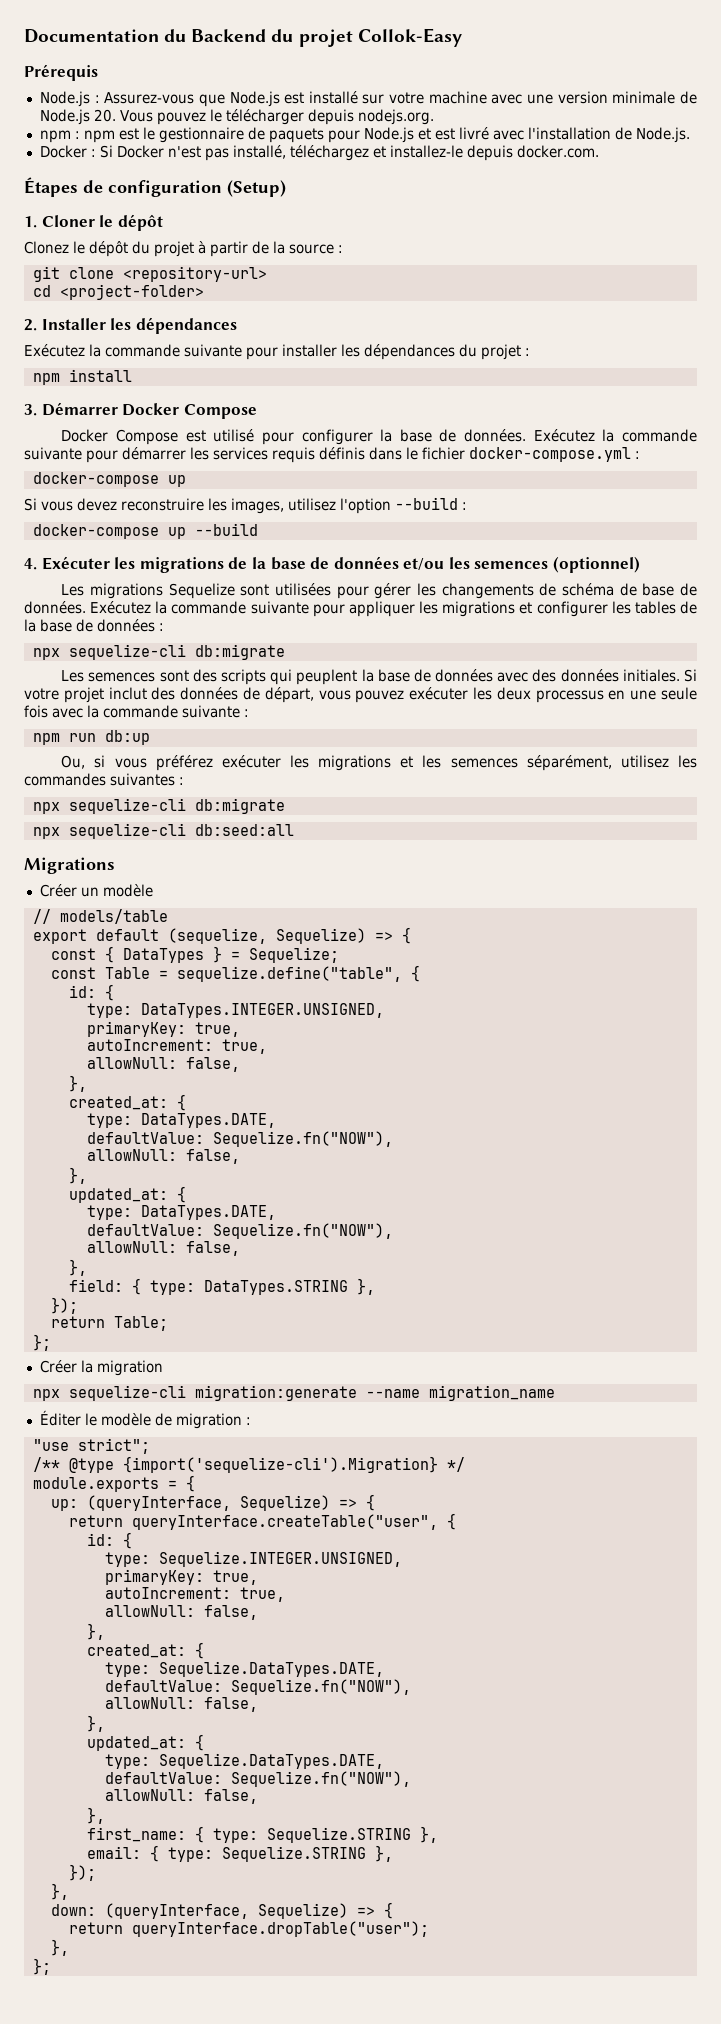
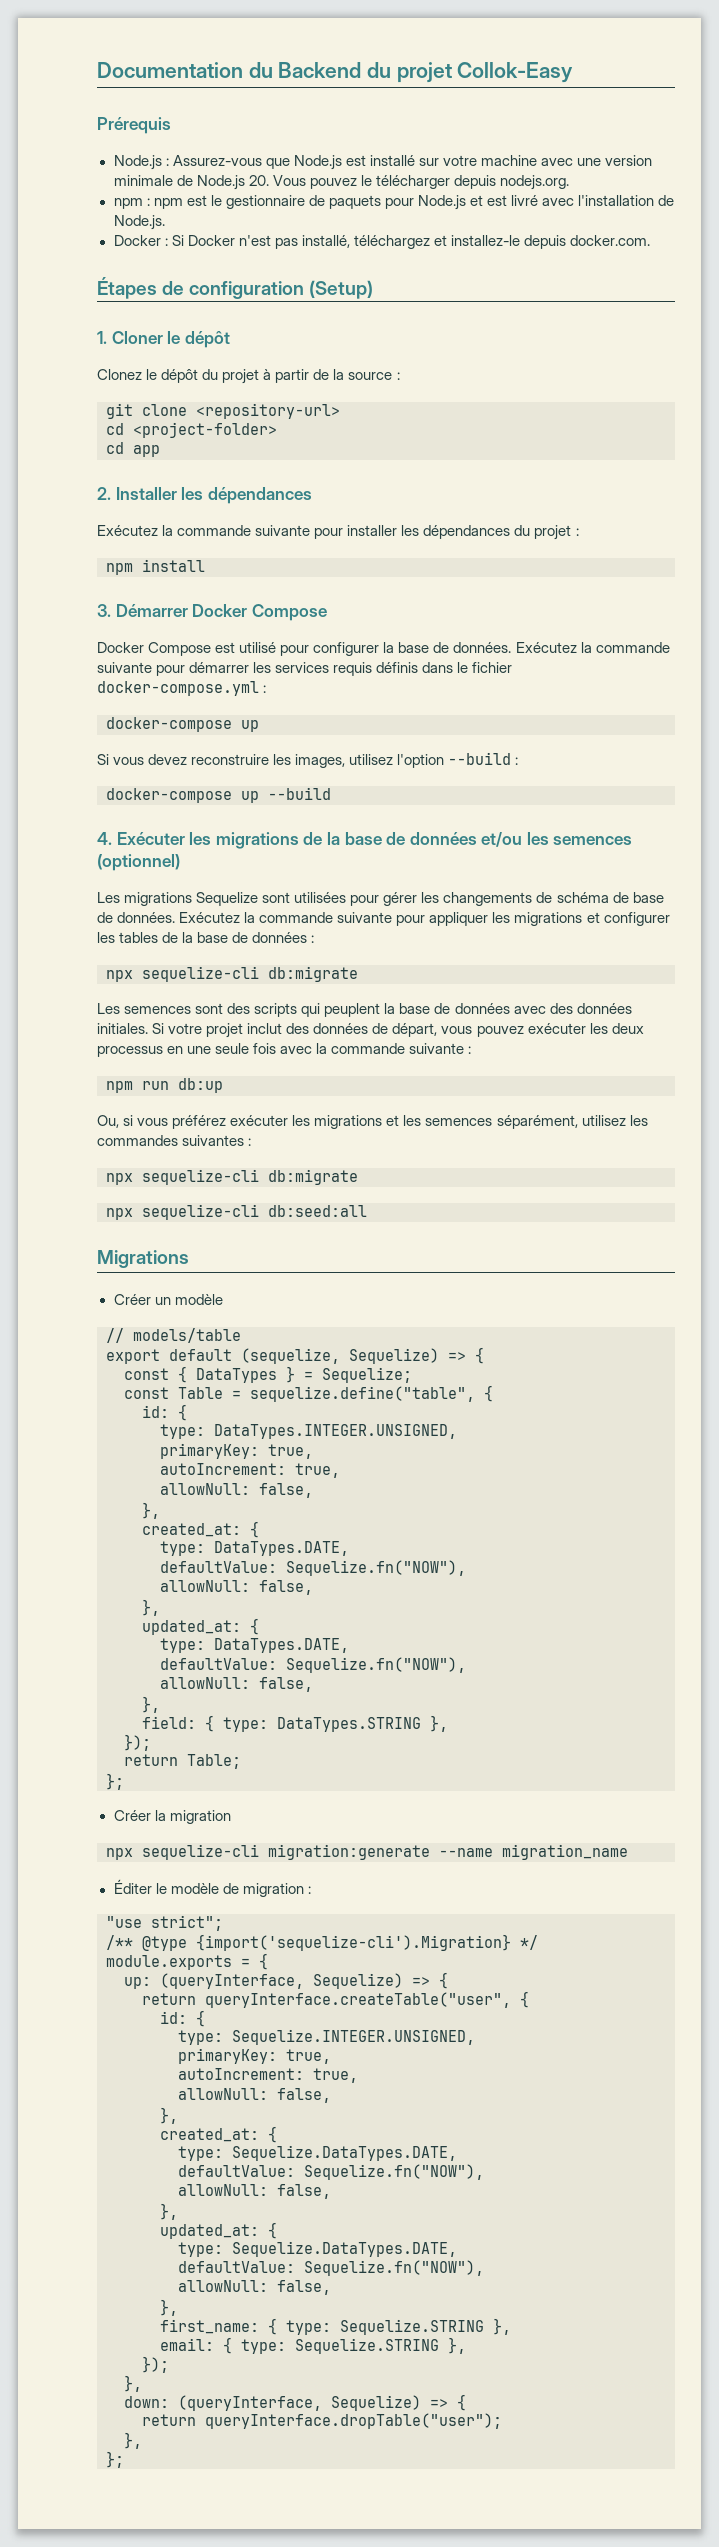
(204, 292) none -> [106,442,160,457] // cd app

